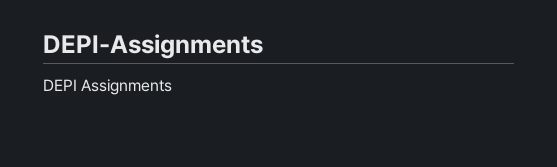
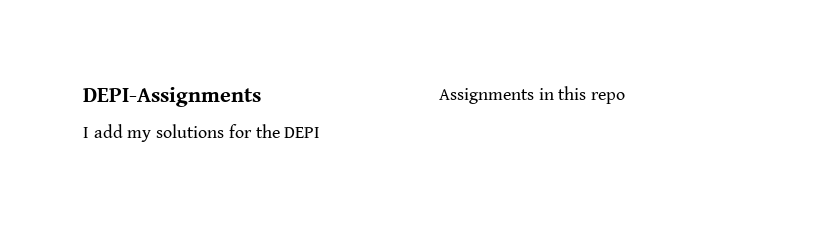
[43,79,173,95] DEPI Assignments -> [83,124,321,142] [439,86,626,104] I add my solutions for the DEPI Assignments in this repo

